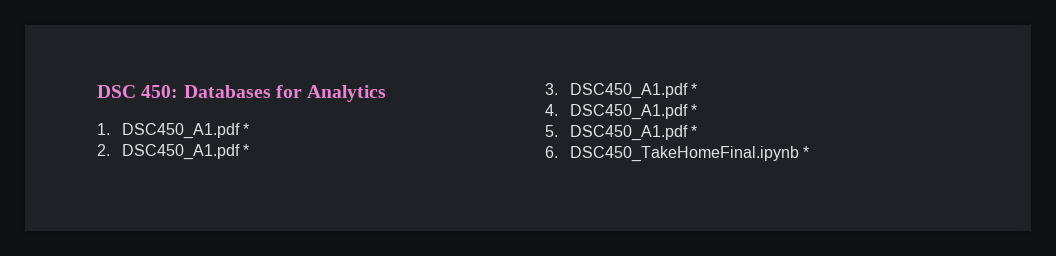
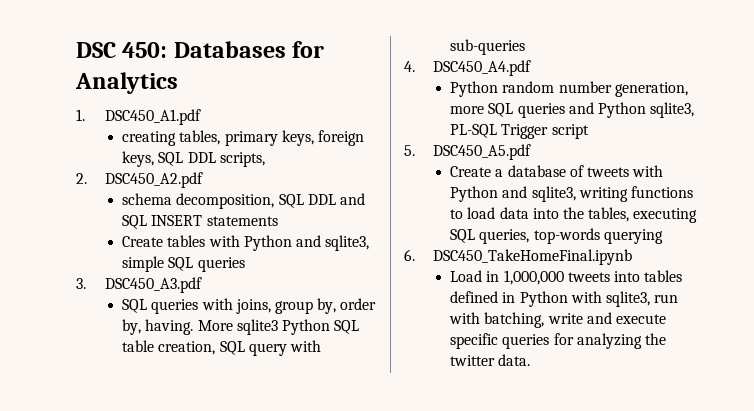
[243,123,250,135] [97,144,250,160] [545,83,698,99] [545,104,698,120] [545,125,698,141] [545,146,810,162] * // 2. DSC450_A1.pdf * // 3. DSC450_A1.pdf * // 4. DSC450_A1.pdf * // 5. DSC450_A1.pdf * // 6. DSC450_TakeHomeFinal.ipynb * -> [122,130,364,146] [122,151,265,167] [76,172,204,188] [122,193,365,209] [122,215,278,229] [122,235,370,251] [122,256,245,272] [76,277,203,293] [122,298,377,314] [122,319,360,335] [122,340,321,356] [450,39,526,55] [404,60,532,76] [450,81,688,97] [450,102,695,118] [450,124,589,139] [404,144,532,160] [450,165,664,177] [450,186,693,202] [450,207,698,223] [450,228,663,244] [404,249,633,265] [450,270,683,285] [450,291,679,307] [449,312,666,328] [450,333,666,349] [450,354,531,366] // creating tables, primary keys, foreign keys, SQL DDL scripts, // 2. DSC450_A2.pdf // schema decomposition, SQL DDL and SQL INSERT statements // Create tables with Python and sqlite3, simple SQL queries // 3. DSC450_A3.pdf // SQL queries with joins, group by, order by, having. More sqlite3 Python SQL table creation, SQL query with sub-queries // 4. DSC450_A4.pdf // Python random number generation, more SQL queries and Python sqlite3, PL-SQL Trigger script // 5. DSC450_A5.pdf // Create a database of tweets with Python and sqlite3, writing functions to load data into the tables, executing SQL queries, top-words querying // 6. DSC450_TakeHomeFinal.ipynb // Load in 1,000,000 tweets into tables defined in Python with sqlite3, run with batching, write and execute specific queries for analyzing the twitter data.

